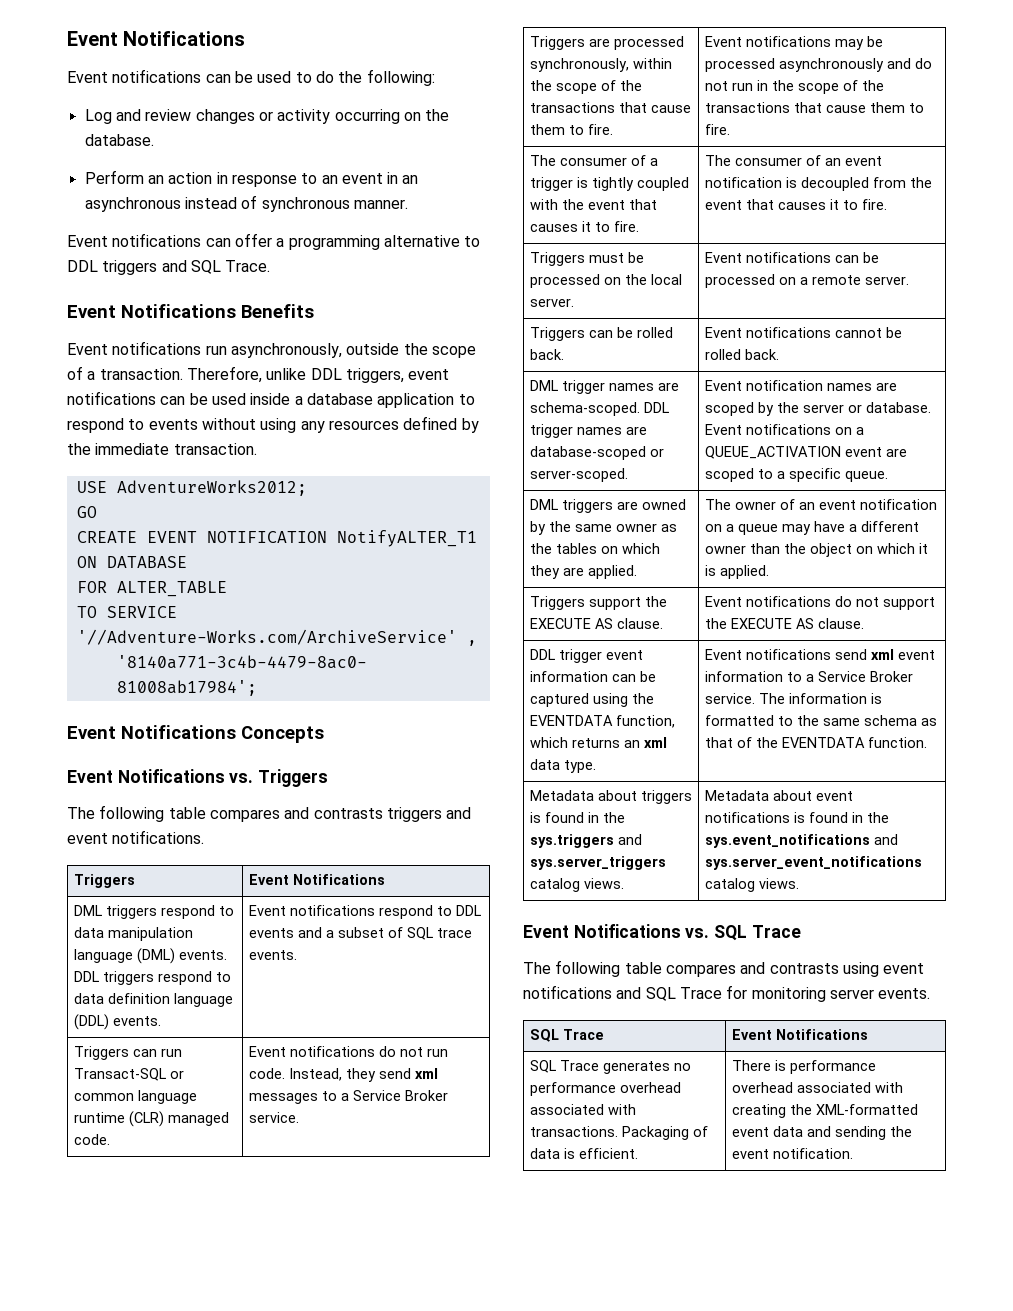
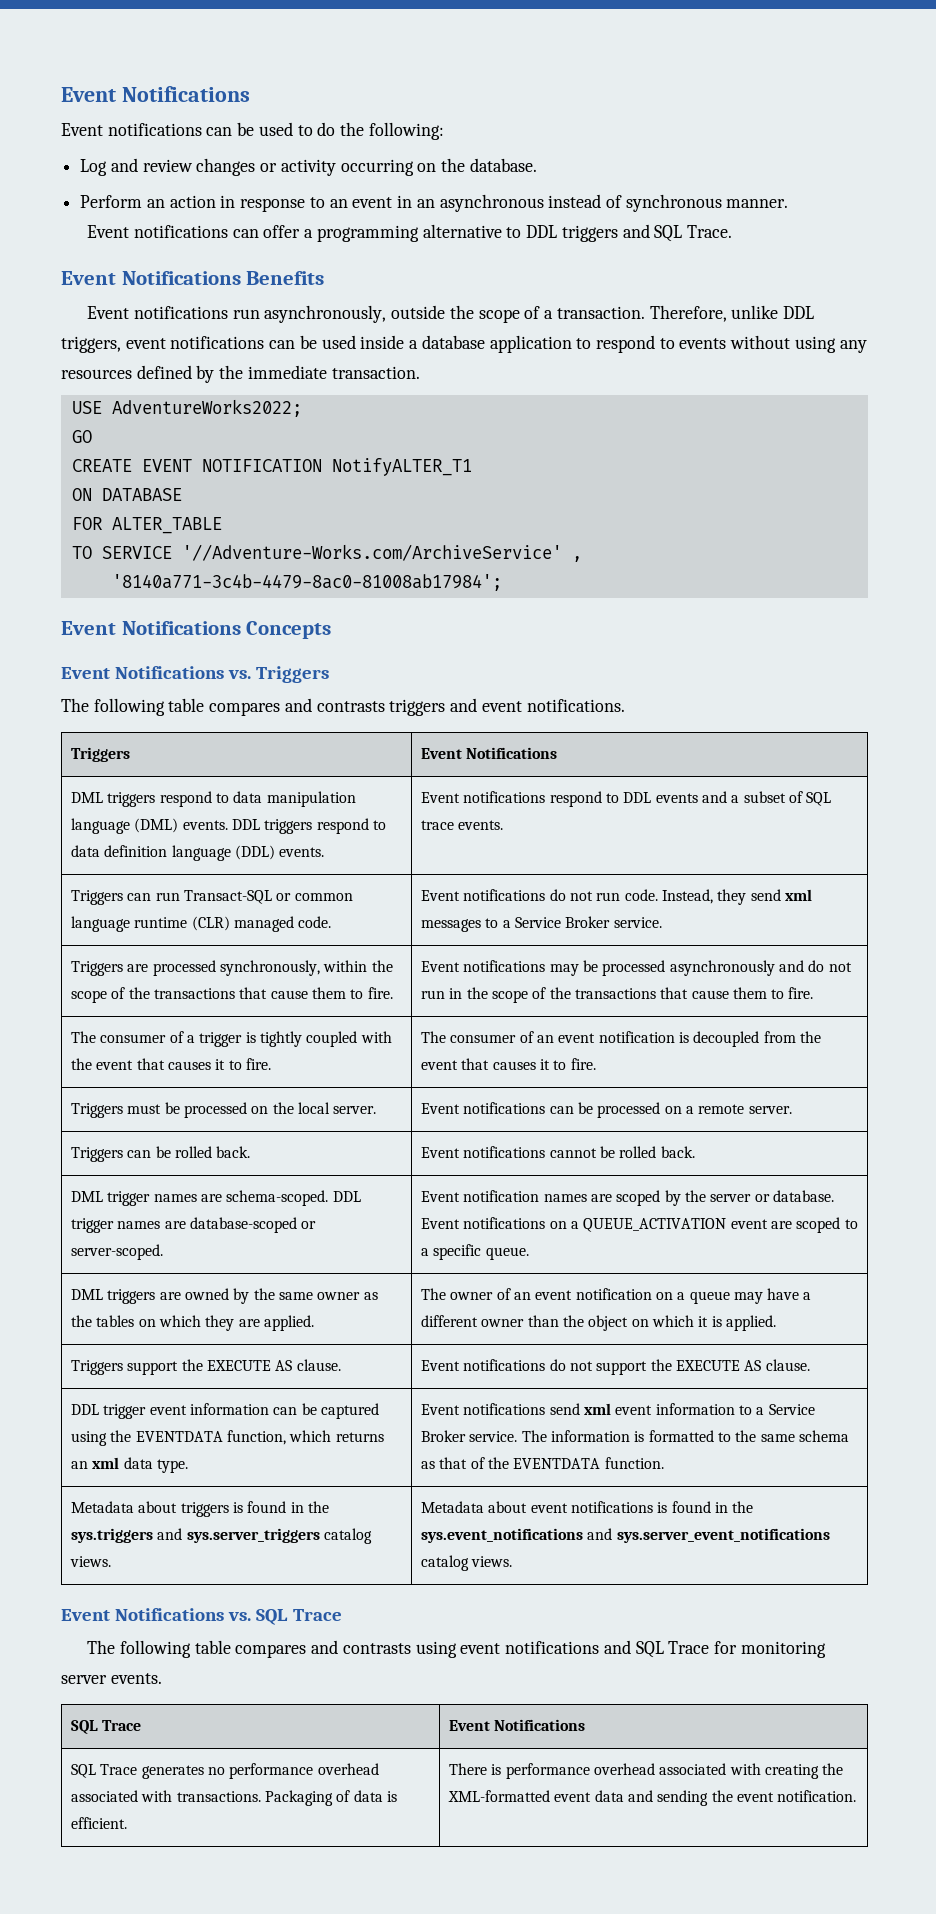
[116,480,307,496] AdventureWorks2012; -> [111,399,302,417] AdventureWorks2022;

